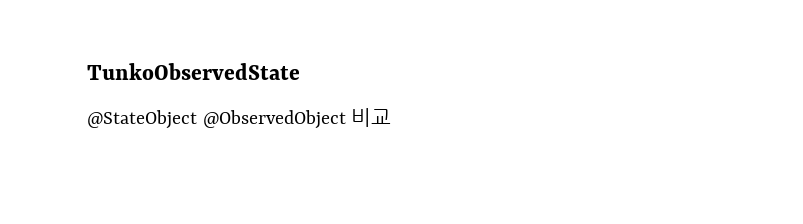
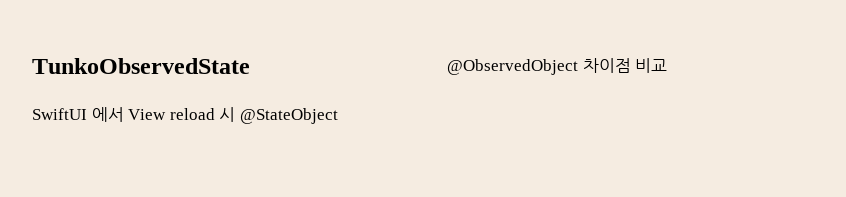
(300, 71) none -> [32,107,236,122] SwiftUI 에서 View reload 시
(346, 119) none -> [582,58,631,73] 차이점

